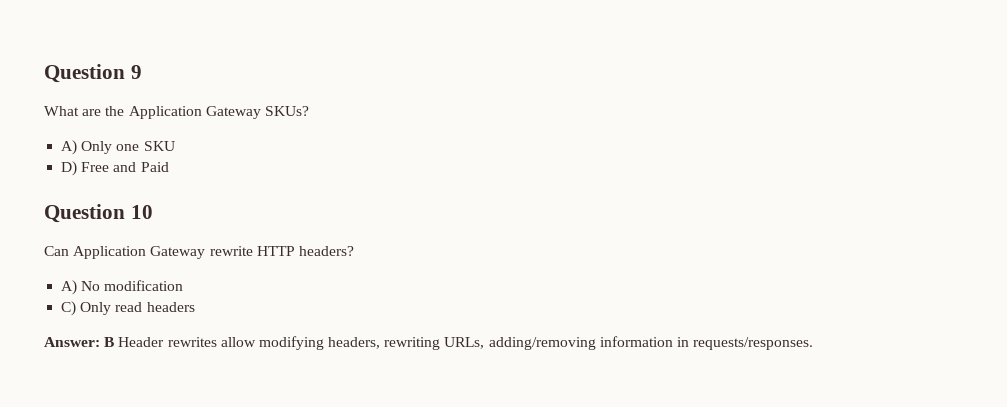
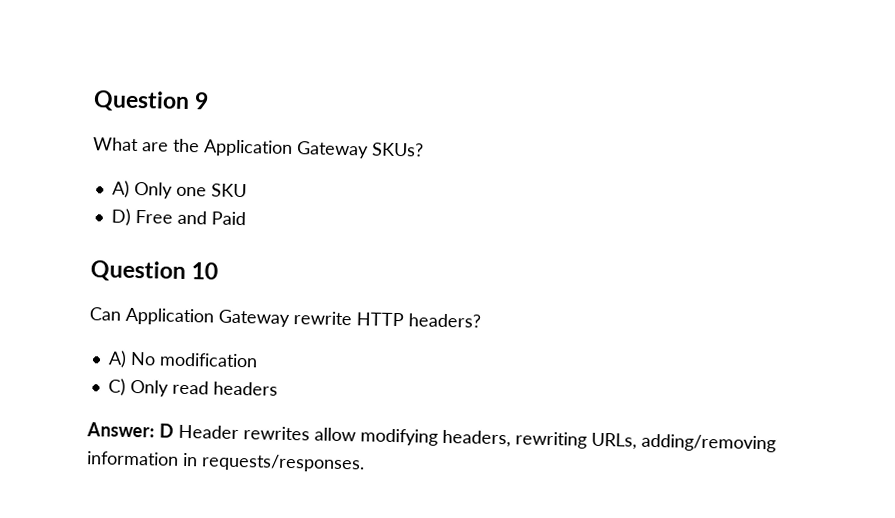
[104,337,115,347] B -> [159,423,174,438] D

